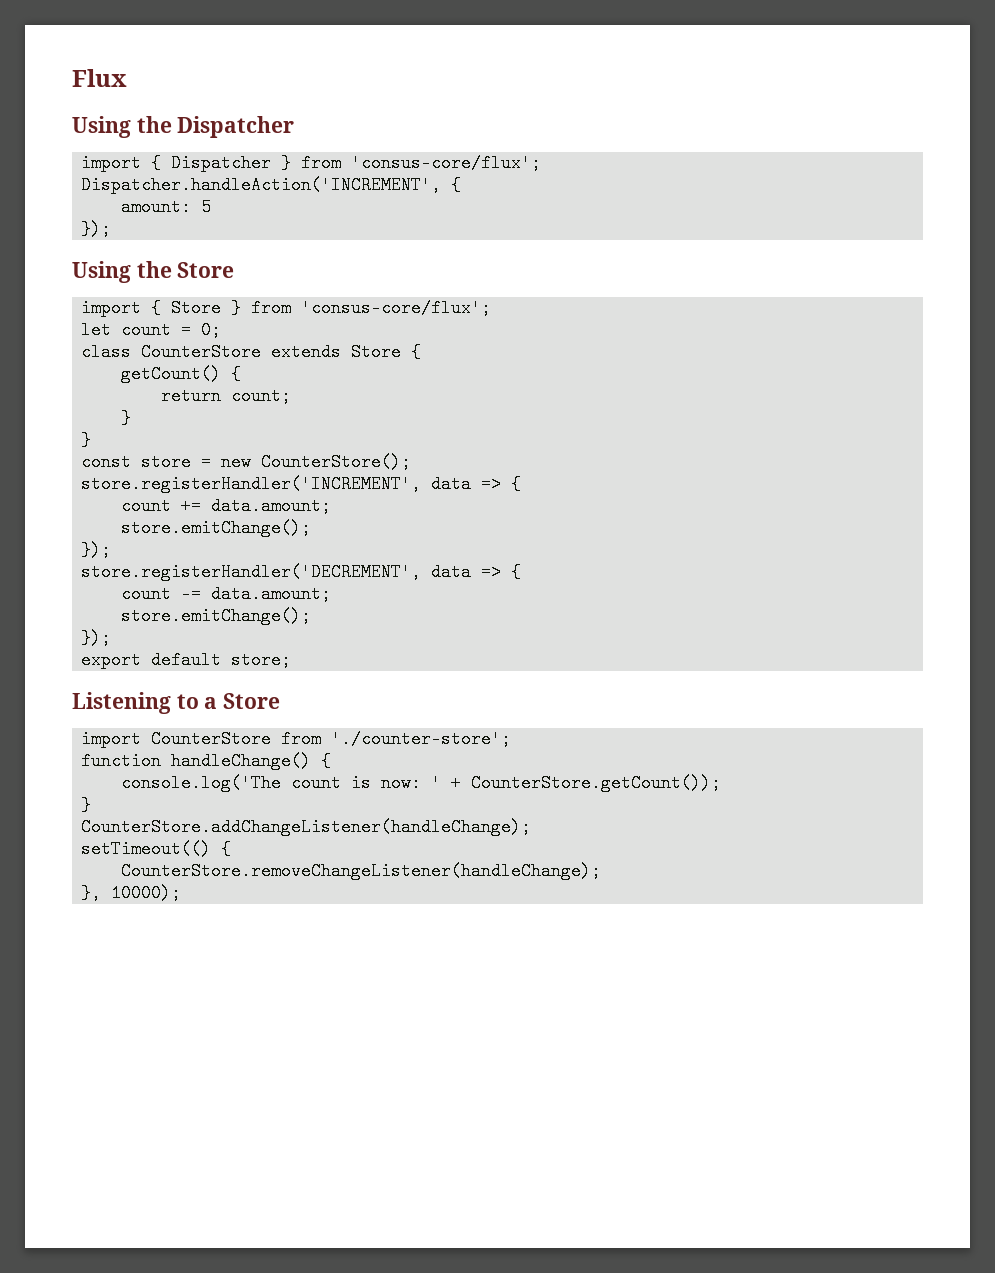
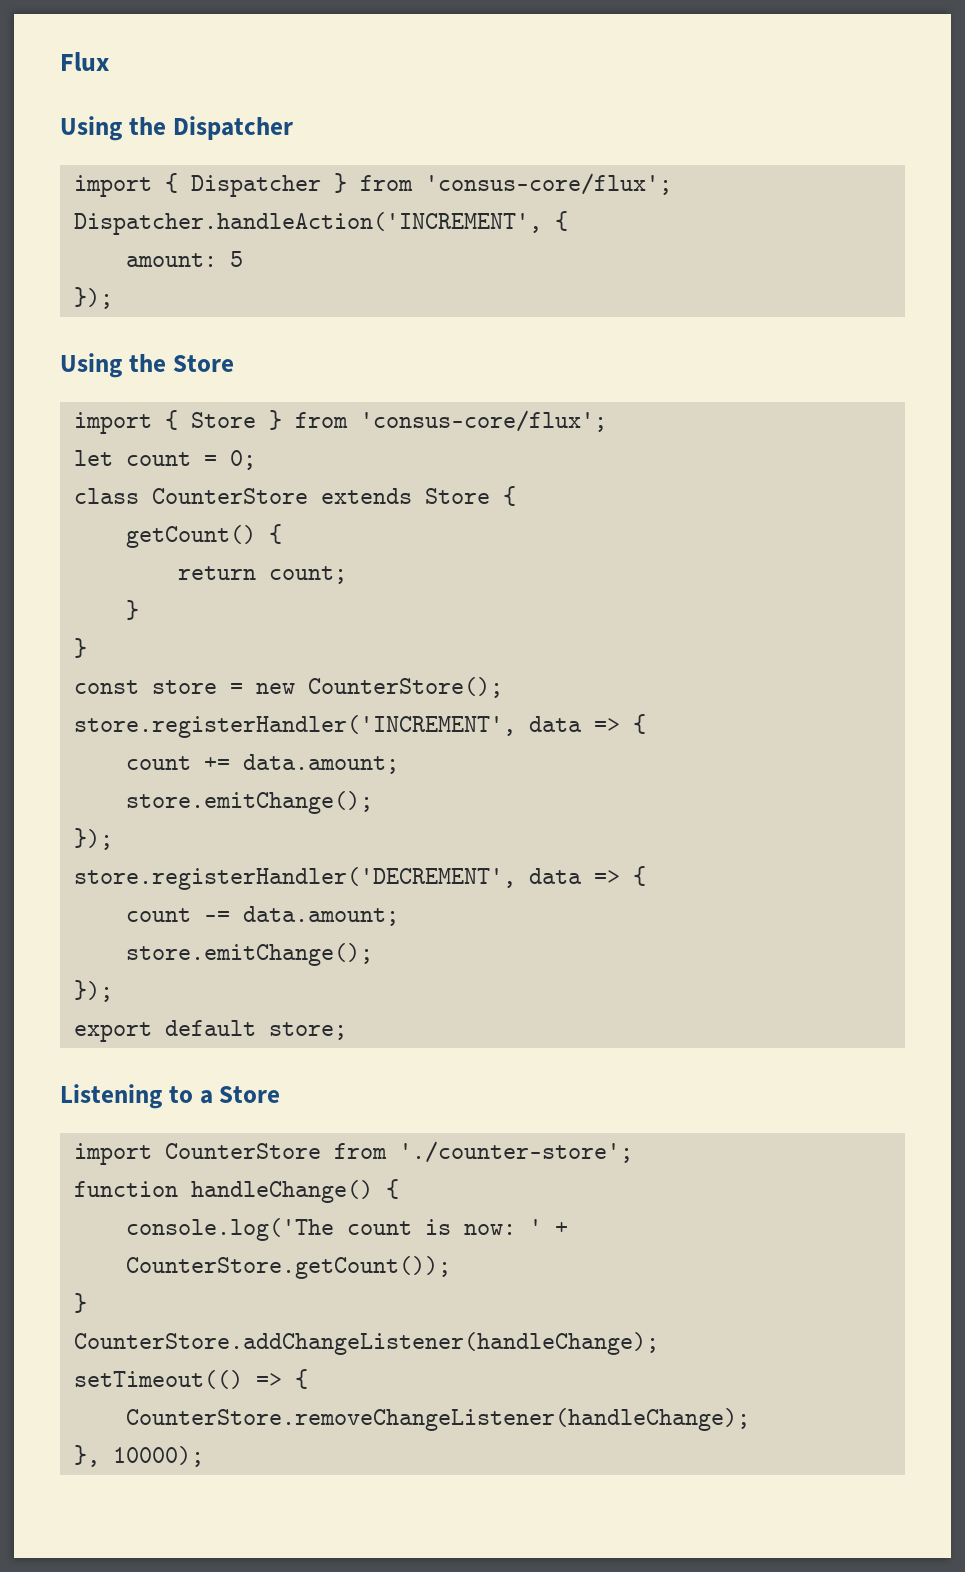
(212, 849) none -> [255,1373,282,1387] =>

